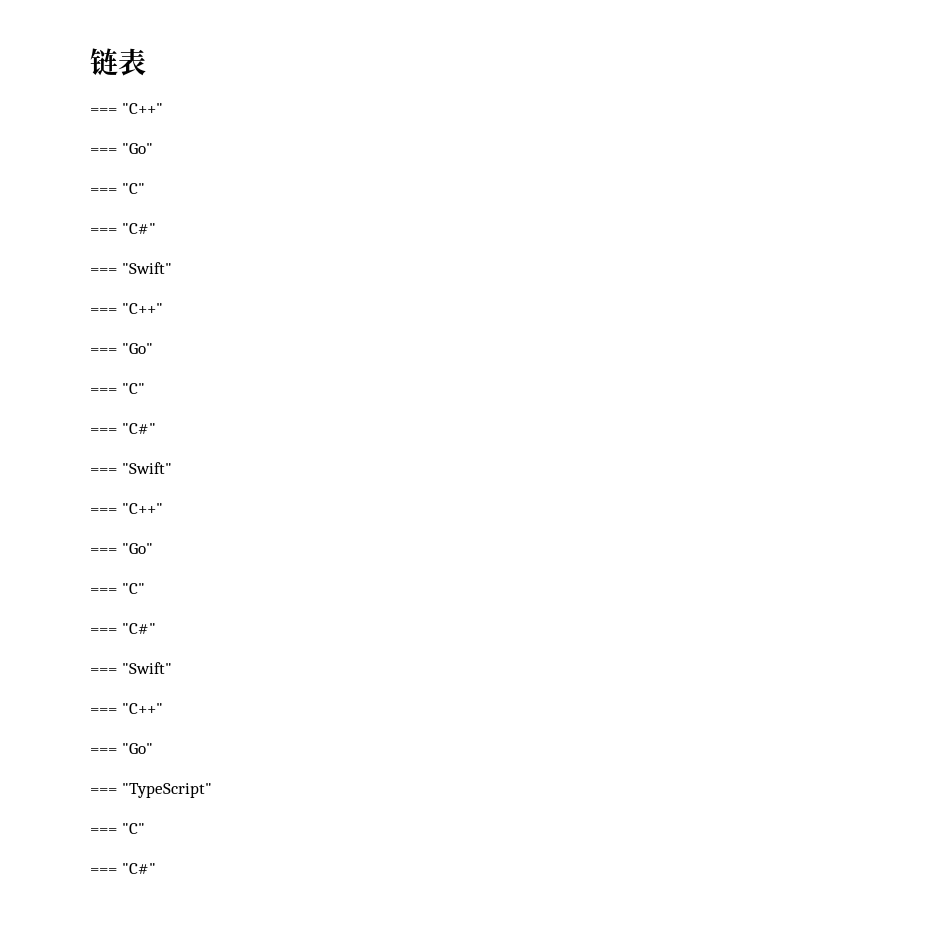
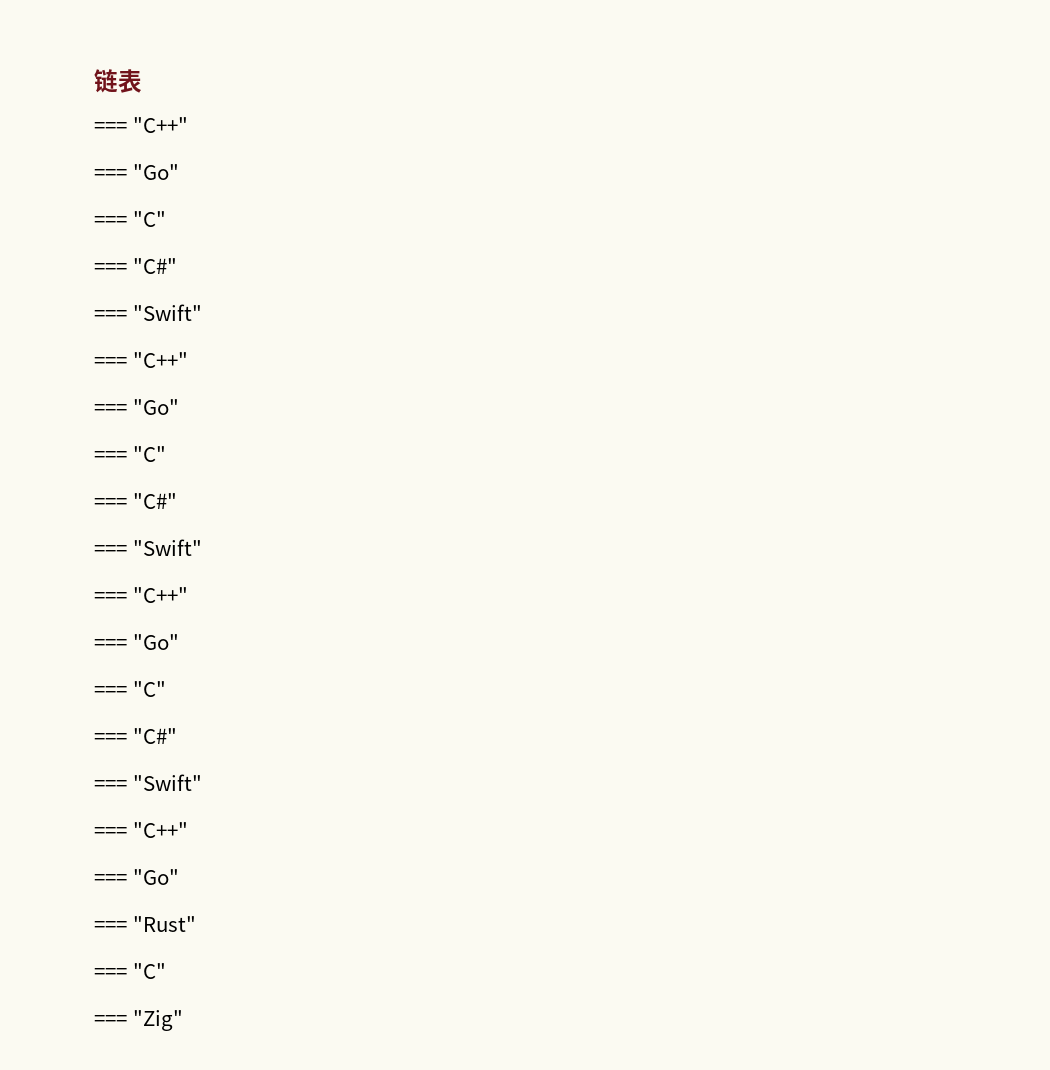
[121,783,212,798] [90,823,145,834] [90,863,156,874] "TypeScript" // === "C" // === "C#" -> [132,916,196,932] [94,963,166,979] [94,1010,183,1031] "Rust" // === "C" // === "Zig"

